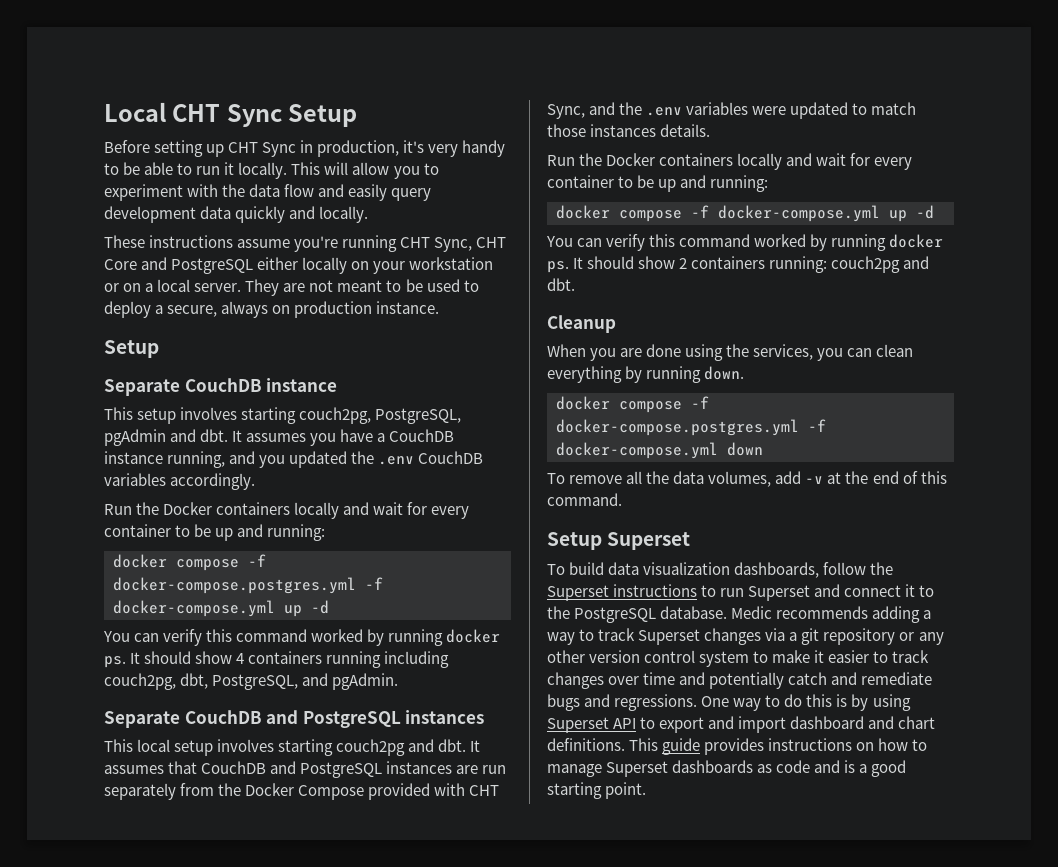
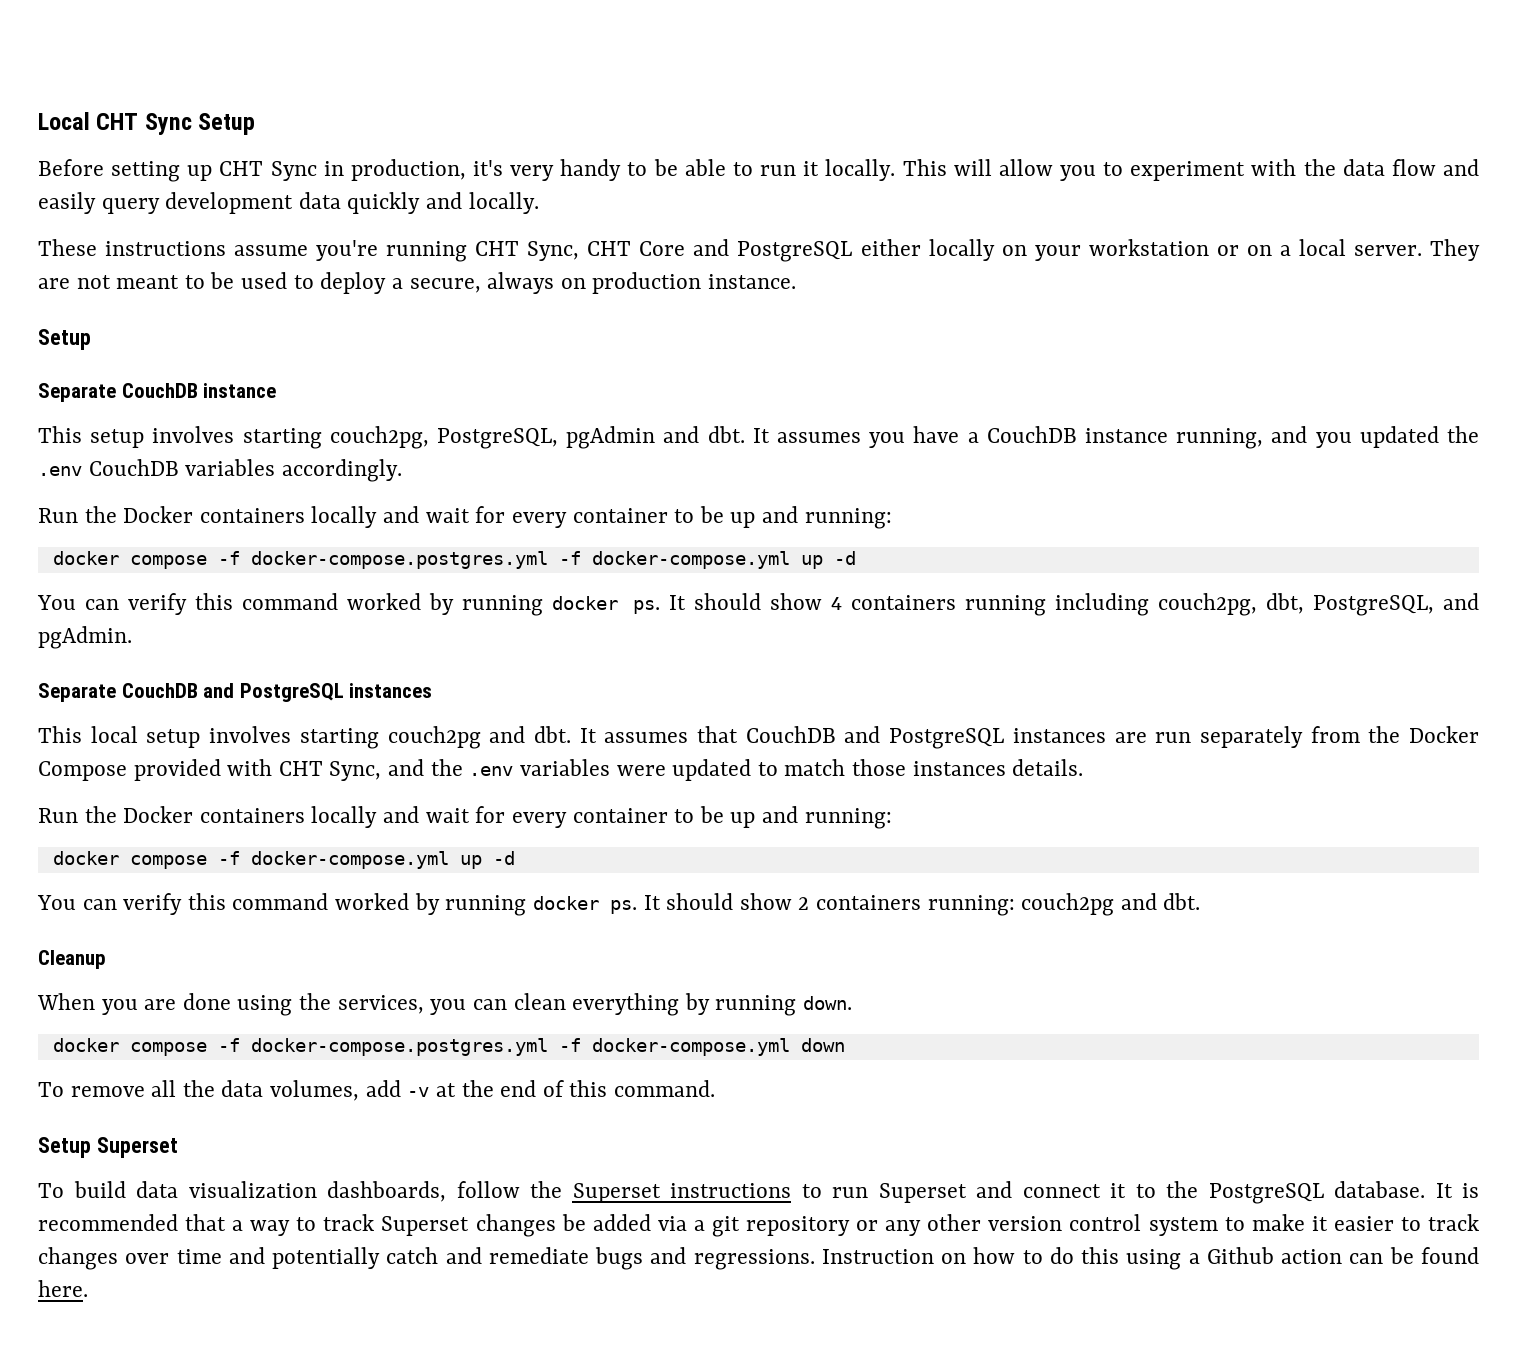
[731,606,921,623] Medic recommends adding -> [1435,1183,1479,1198] [38,1214,227,1231] It is recommended that
(762, 636) none -> [561,1214,651,1231] be added
[701,694,911,711] [547,716,936,733] [547,738,928,755] [547,760,907,777] [547,782,647,799] One way to do this is by using Superset API to export and import dashboard and chart definitions. This guide provides instructions on how to manage Superset dashboards as code and is a good starting point. -> [821,1247,1480,1270] [38,1280,88,1297] Instruction on how to do this using a Github action can be found here.

